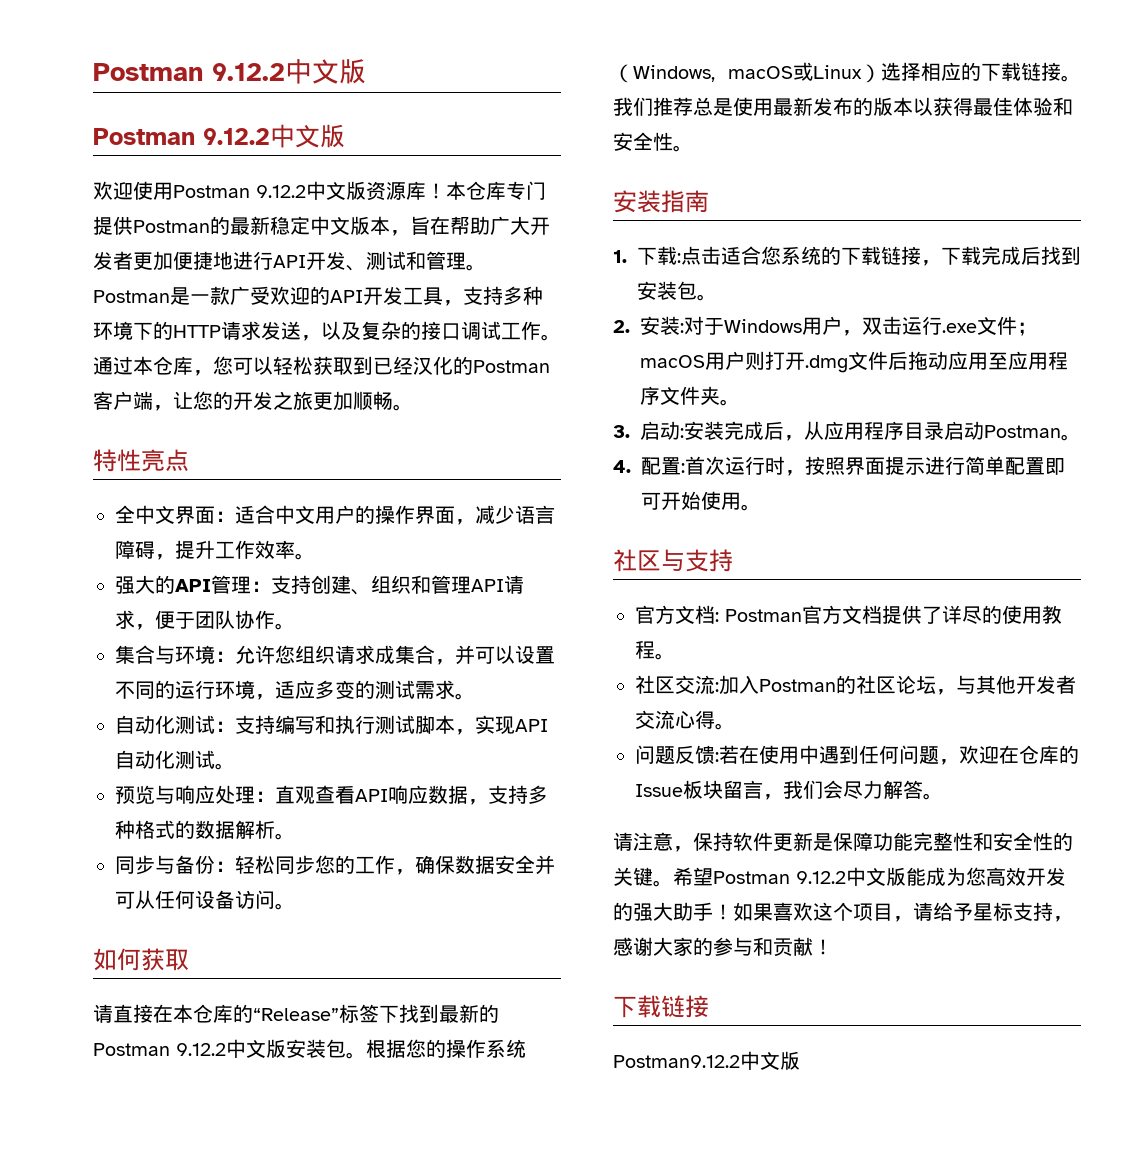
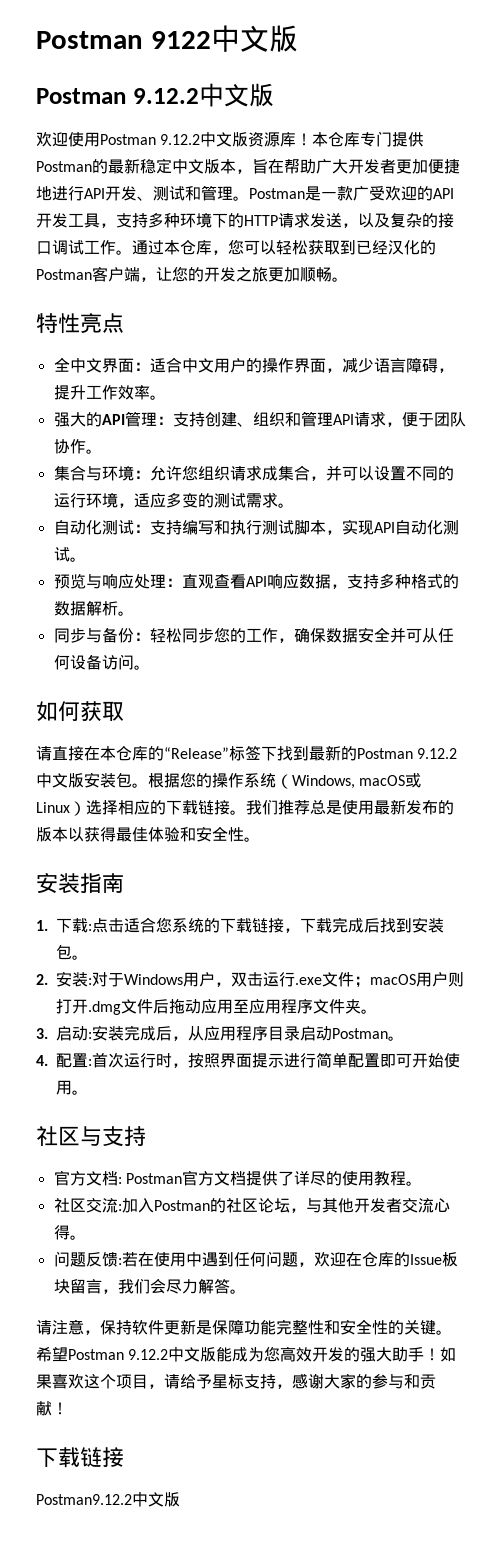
[93,63,285,81] Postman 9.12.2 -> [36,31,211,49] Postman 9122

